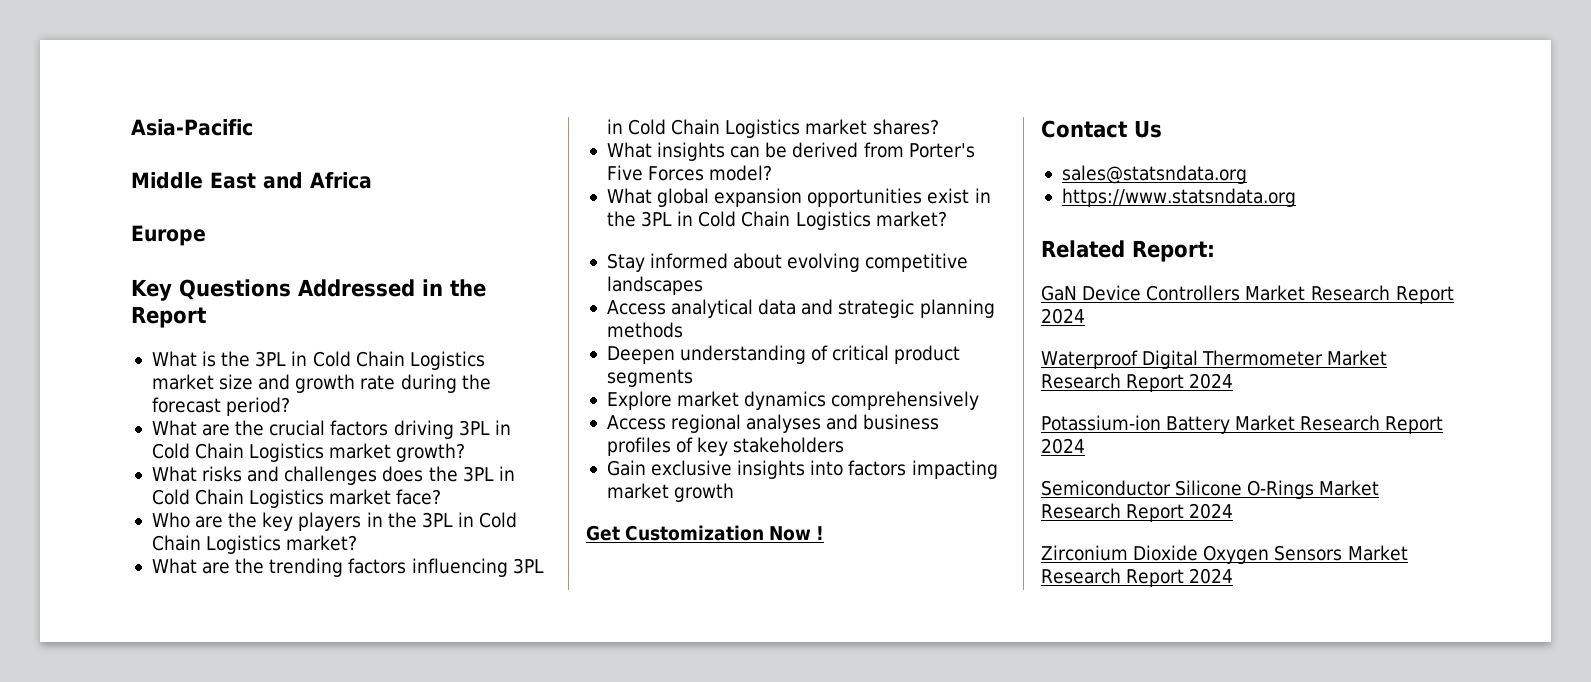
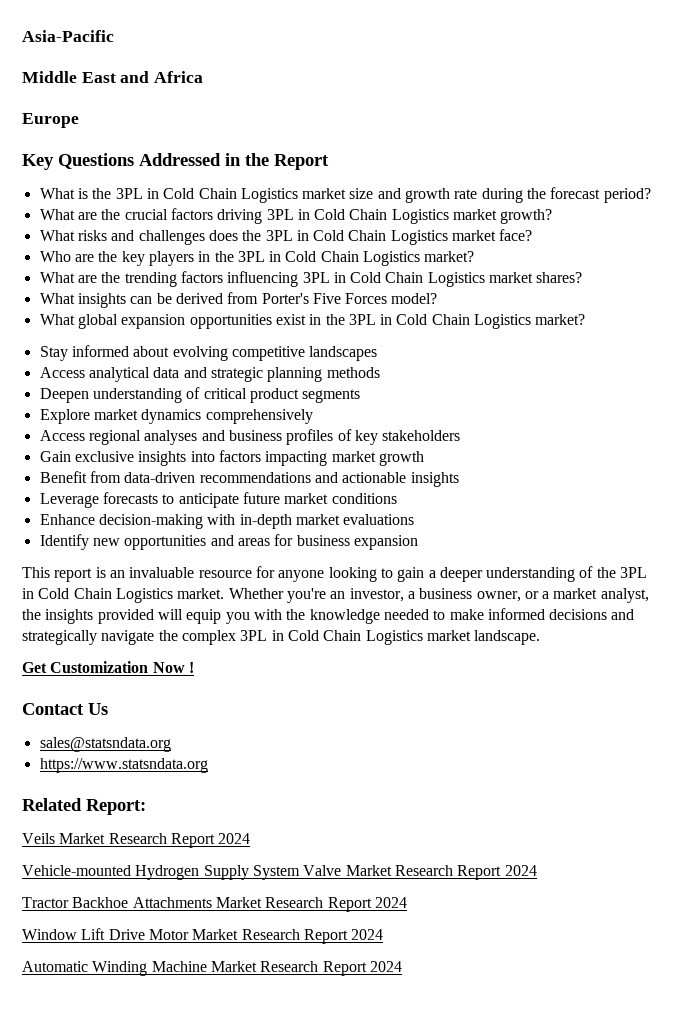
(735, 492) none -> [39,471,459,487] [39,492,397,508] [39,514,415,529] [39,534,418,550] [22,566,648,582] [22,588,649,603] [22,608,635,624] [22,630,541,645] // Benefit from data-driven recommendations and actionable insights // Leverage forecasts to anticipate future market conditions // Enhance decision-making with in-depth market evaluations // Identify new opportunities and areas for business expansion // This report is an invaluable resource for anyone looking to gain a deeper understanding of the 3PL in Cold Chain Logistics market. Whether you're an investor, a business owner, or a market analyst, the insights provided will equip you with the knowledge needed to make informed decisions and strategically navigate the complex 3PL in Cold Chain Logistics market landscape.
[1041,285,1454,304] [1041,308,1085,324] [1041,350,1388,369] [1041,373,1234,392] [1041,415,1444,434] [1041,438,1085,454] [1041,480,1380,499] [1041,503,1234,522] [1041,545,1343,564] GaN Device Controllers Market Research Report 2024 // Waterproof Digital Thermometer Market Research Report 2024 // Potassium-ion Battery Market Research Report 2024 // Semiconductor Silicone O-Rings Market Research Report 2024 // Zirconium Dioxide Oxygen Sensors -> [22,833,251,848] [22,865,537,880] [22,897,407,912] [22,928,384,944] [22,961,207,976] Veils Market Research Report 2024 // Vehicle-mounted Hydrogen Supply System Valve Market Research Report 2024 // Tractor Backhoe Attachments Market Research Report 2024 // Window Lift Drive Motor Market Research Report 2024 // Automatic Winding Machine

